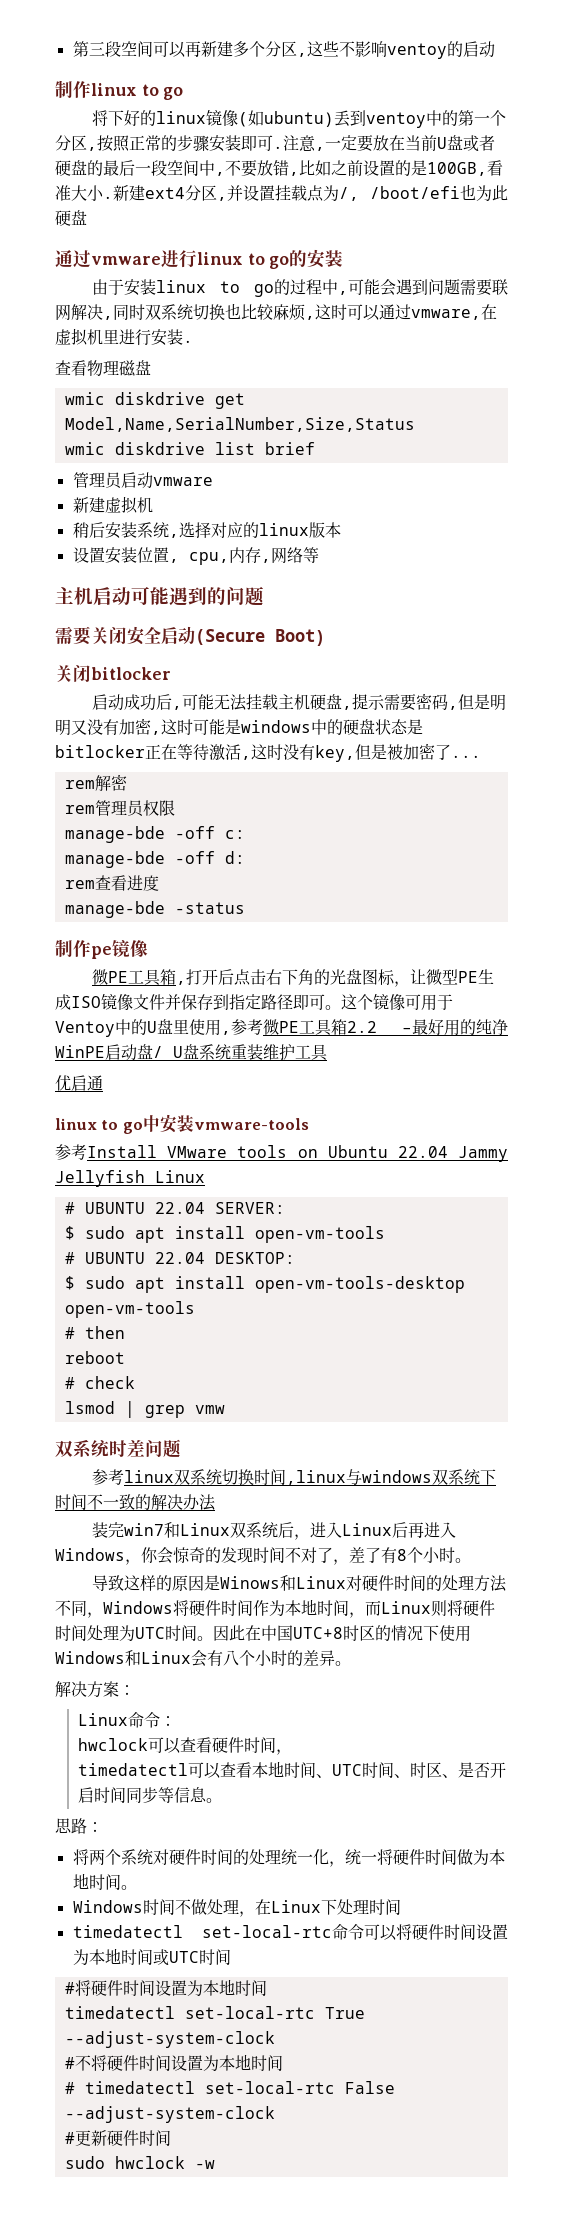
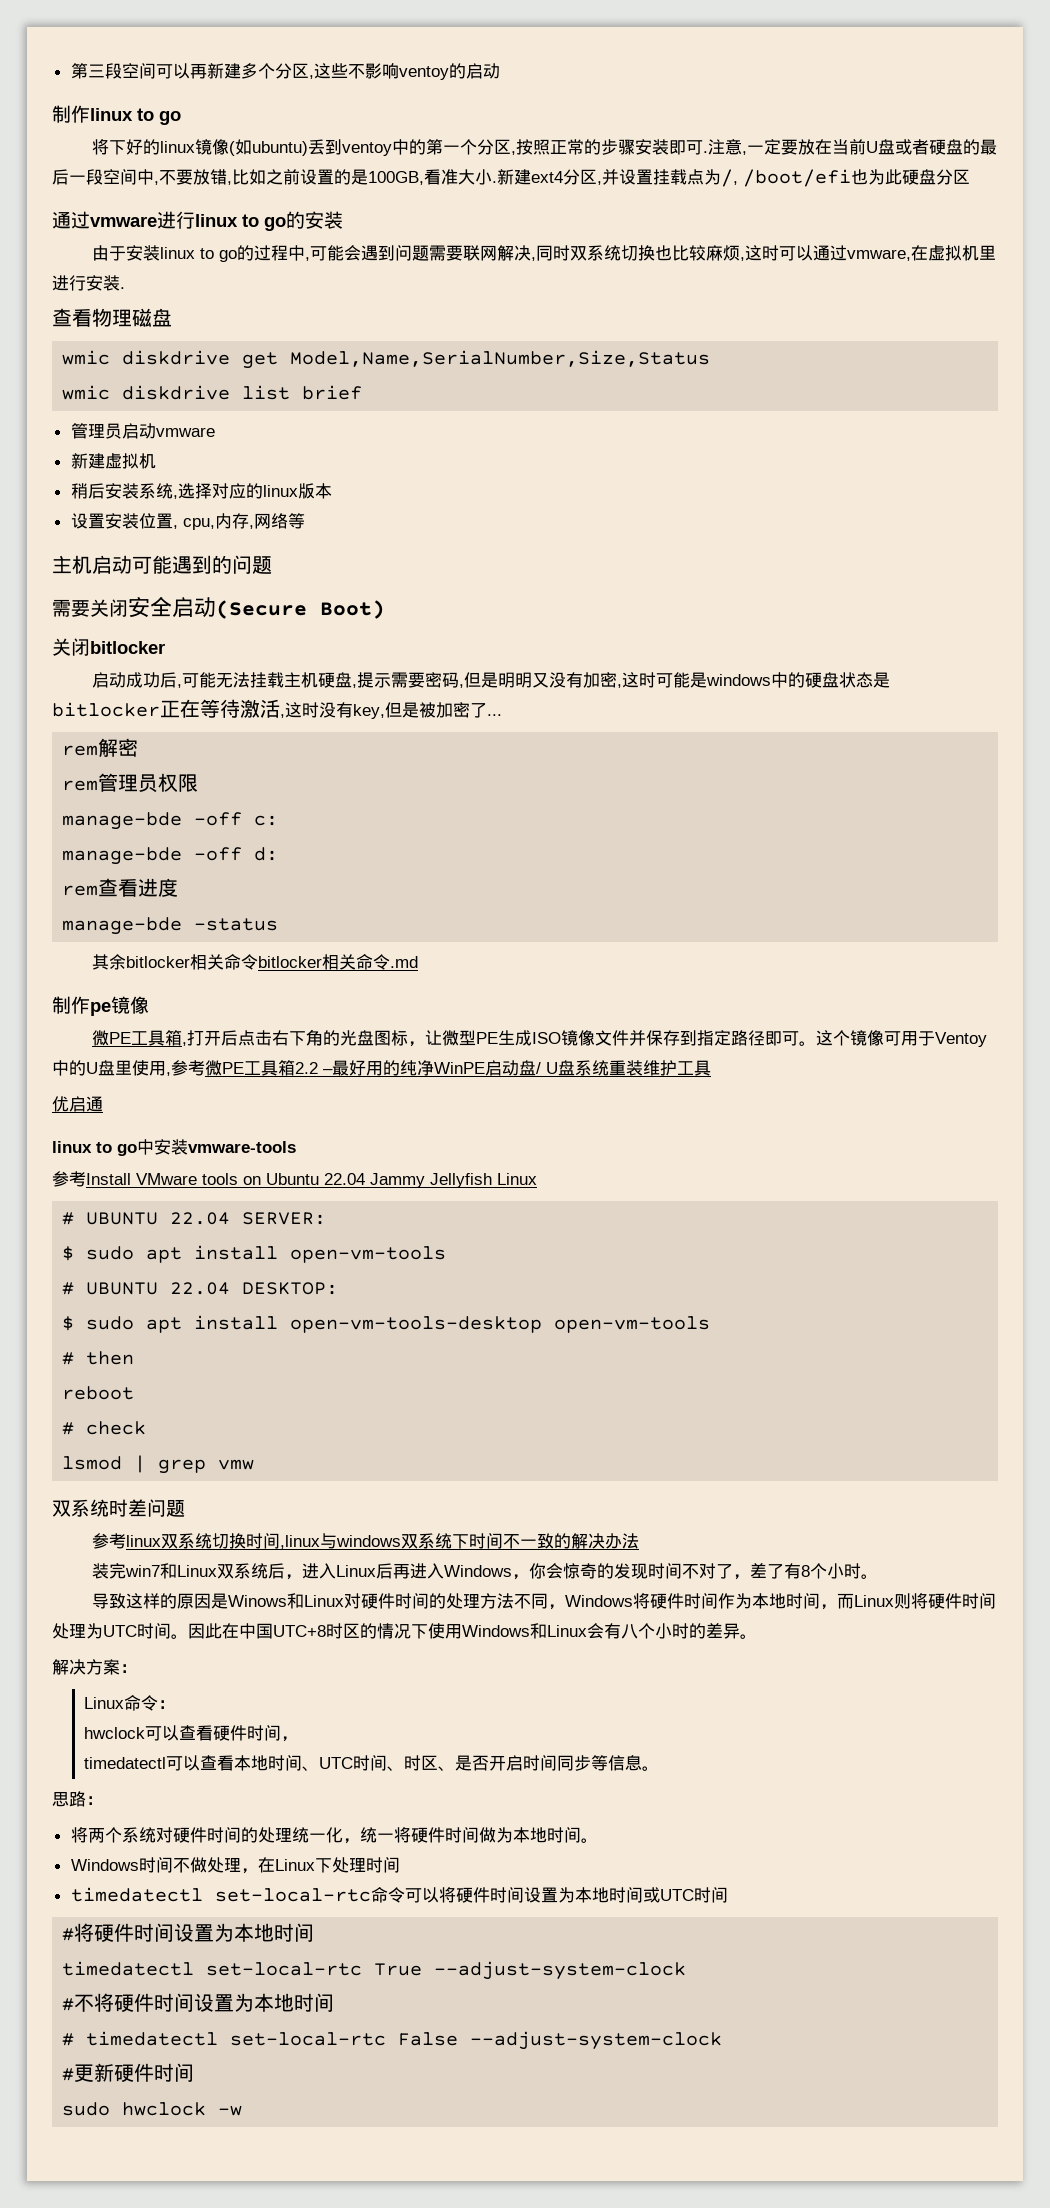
(87, 217) none -> [936,169,970,185] 分区
(245, 908) none -> [92,954,419,970] // 其余bitlocker相关命令bitlocker相关命令.md

